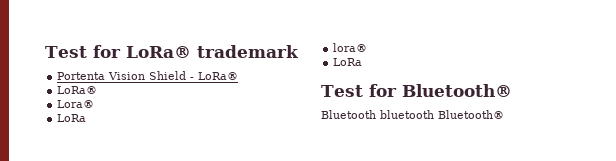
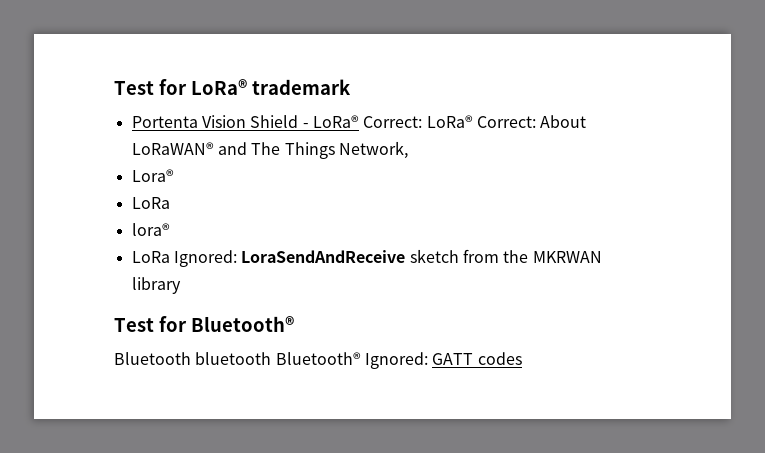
[57,86,98,94] [57,100,95,108] [57,114,87,122] [333,43,368,52] [333,58,363,66] // LoRa® // Lora® // LoRa // lora® // LoRa -> [363,115,587,128] [131,141,408,159] [131,169,174,182] [131,197,170,209] [131,223,170,236] [131,249,602,267] [131,277,181,294] Correct: LoRa® Correct: About LoRaWAN® and The Things Network, // Lora® // LoRa // lora® // LoRa Ignored: LoraSendAndReceive sketch from the MKRWAN library
(504, 114) none -> [364,352,522,369] Ignored: GATT codes

